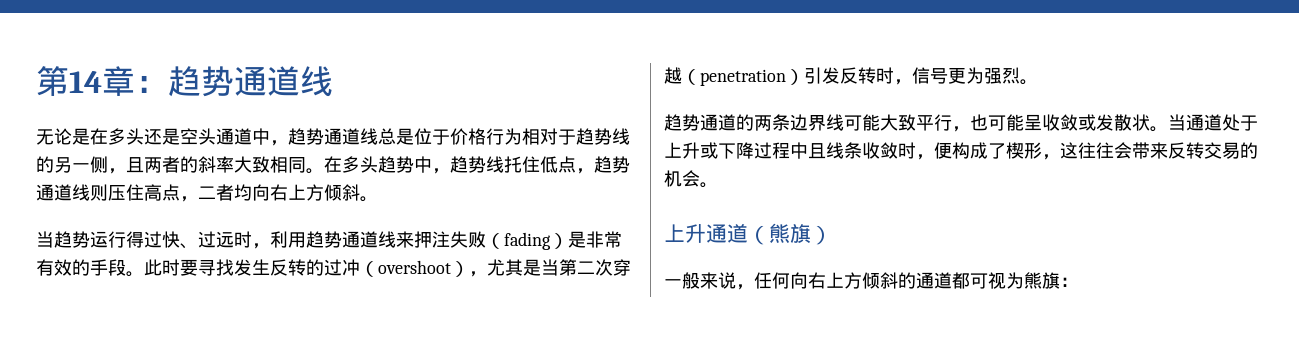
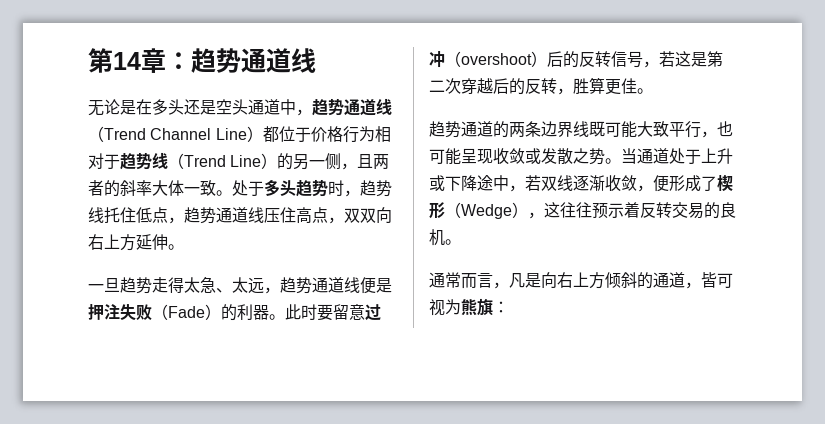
[378,128,414,145] 总是 -> [88,126,279,142] （Trend Channel Line）都
(630, 136) none -> [168,153,278,169] （Trend Line）
[252,156,342,174] 致相同。在 -> [168,180,264,196] 体一致。处于
[414,156,432,173] 中 -> [328,180,344,196] 时
[90,184,108,201] 则 -> (264, 215) none
[198,184,378,202] [36,231,414,249] 二者均向右上方倾斜。 // 当趋势运行得过快、过远时，利用趋势通道线来 -> [344,207,392,223] [88,234,184,251] [88,276,392,294] 双双向右上方延伸。 // 一旦趋势走得太急、太远，趋势通道线便是
[504,231,622,250] [36,259,631,277] [664,67,1020,86] fading）是非常有效的手段。此时要寻找发生反转的过冲（overshoot），尤其是当第二次穿越（penetration）引发反转时，信号更为强烈 -> [168,304,381,321] [429,51,723,68] [429,77,637,95] Fade）的利器。此时要留意过冲（overshoot）后的反转信号，若这是第二次穿越后的反转，胜算更佳
(844, 122) none -> [589,121,605,137] 既
(1042, 122) none -> [477,149,493,164] 现
[1132,114,1150,131] 状 -> [573,148,605,165] 之势
[754,142,1042,160] 过程中且线条收敛时，便构成了楔形 -> [477,175,733,192] [429,202,528,219] 途中，若双线逐渐收敛，便形成了楔形（Wedge）
[1114,142,1168,159] 会带来 -> [592,202,640,219] 预示着
[664,170,718,188] [664,223,832,245] [664,272,790,290] 机会。 // 上升通道（熊旗） // 一般来说，任何 -> [720,202,736,218] [429,229,461,246] [429,272,541,289] 良机。 // 通常而言，凡是
[952,272,970,289] 都 -> [685,272,717,289] ，皆

